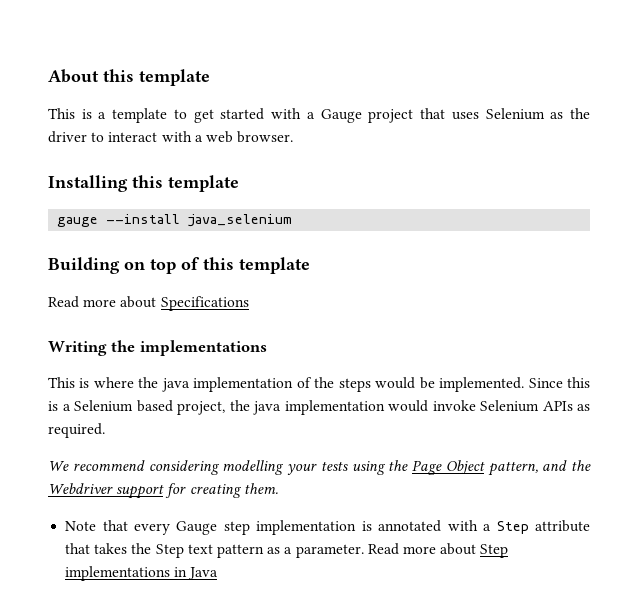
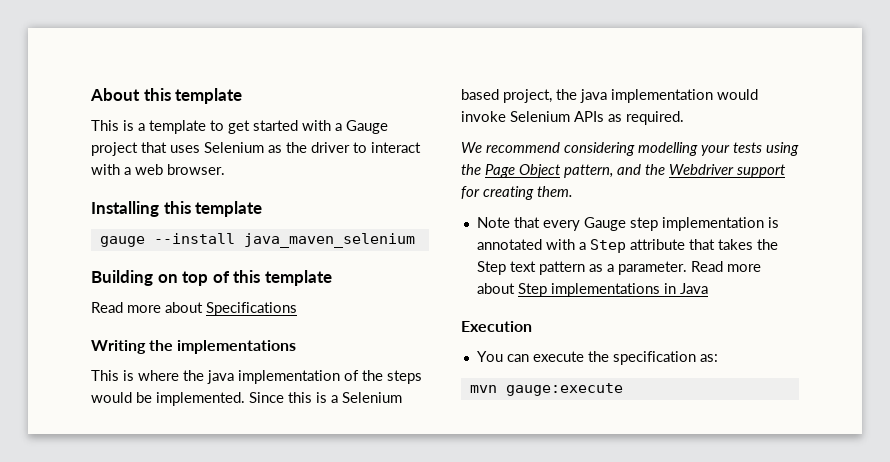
[188,214,293,227] java_selenium -> [243,233,415,248] java_maven_selenium
(219, 573) none -> [461,321,532,332] [476,351,718,365] [469,383,623,396] // Execution // You can execute the specification as: // mvn gauge:execute

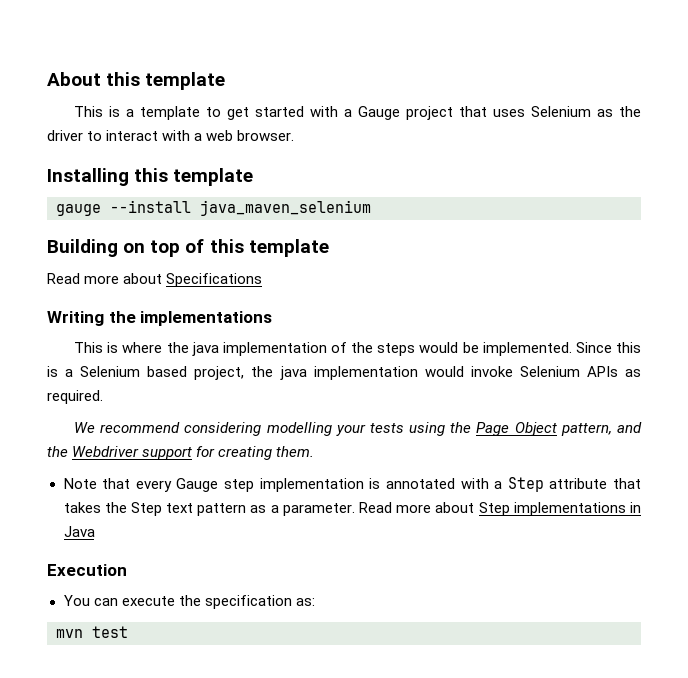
[505,383,623,396] gauge:execute -> [92,626,128,638] test

